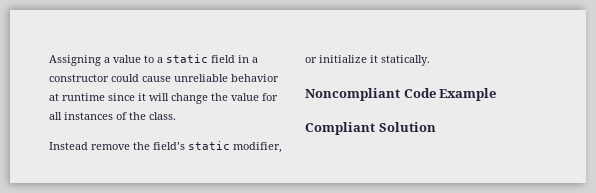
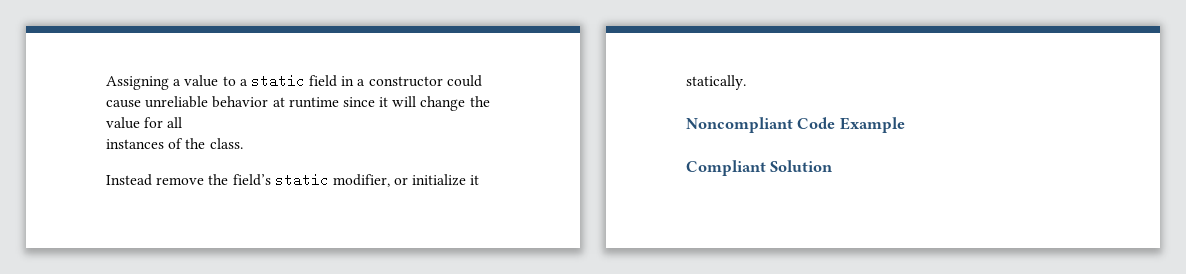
(62, 116) none -> (183, 122) //

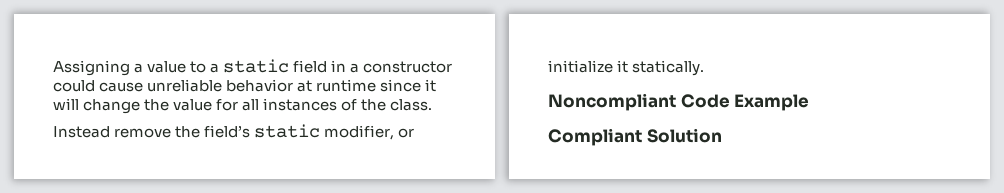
(183, 122) // -> (260, 105) none

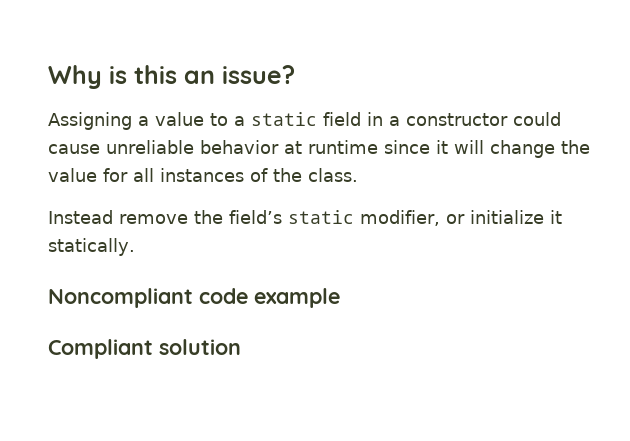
(53, 68) none -> [48,65,295,89] Why is this an issue? //
[680,94,810,111] Code Example -> [199,288,340,308] code example
[646,128,722,143] Solution -> [159,339,241,355] solution

